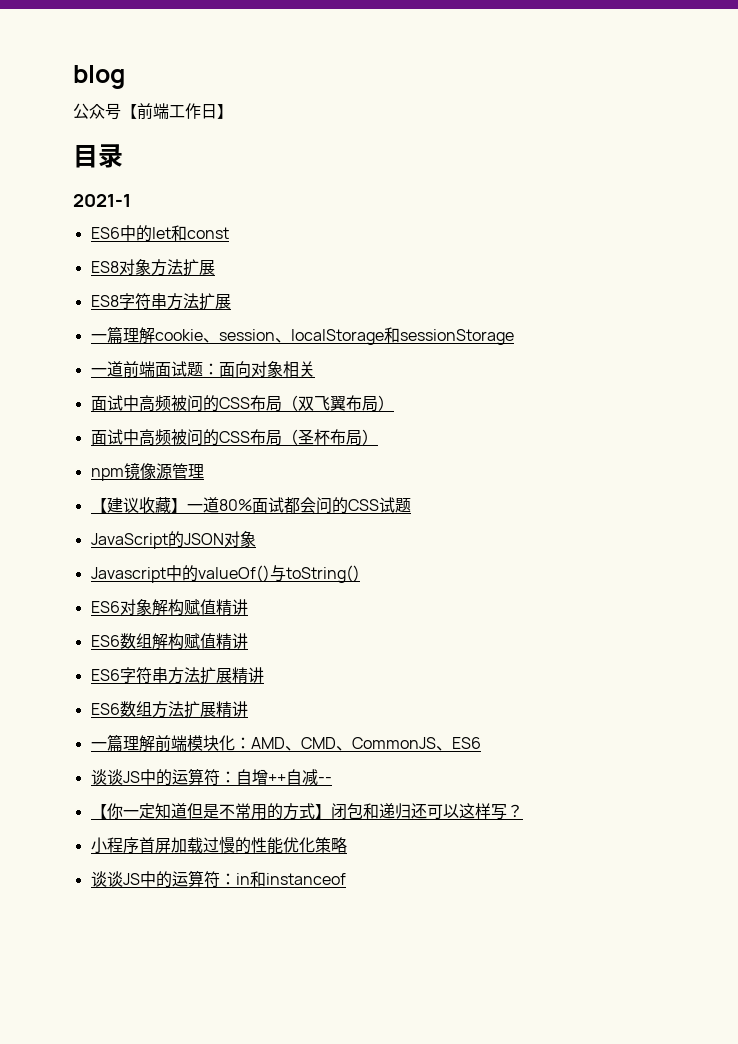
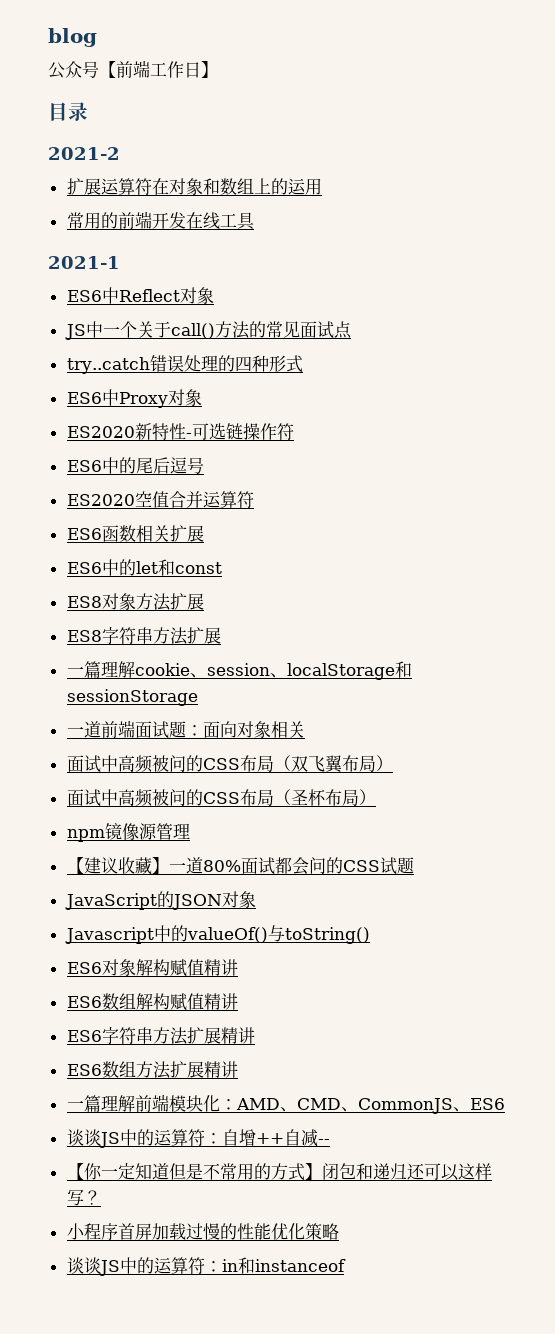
[73,194,131,207] 2021-1 -> [48,147,120,160] [66,178,322,195] [66,211,255,230] [48,256,120,269] [66,287,214,304] [64,321,352,340] [66,355,303,374] [66,389,202,408] [66,423,294,441] [66,457,204,474] [66,491,254,508] [66,525,204,542] 2021-2 // 扩展运算符在对象和数组上的运用 // 常用的前端开发在线工具 // 2021-1 // ES6中Reflect对象 // JS中一个关于call()方法的常见面试点 // try..catch错误处理的四种形式 // ES6中Proxy对象 // ES2020新特性-可选链操作符 // ES6中的尾后逗号 // ES2020空值合并运算符 // ES6函数相关扩展

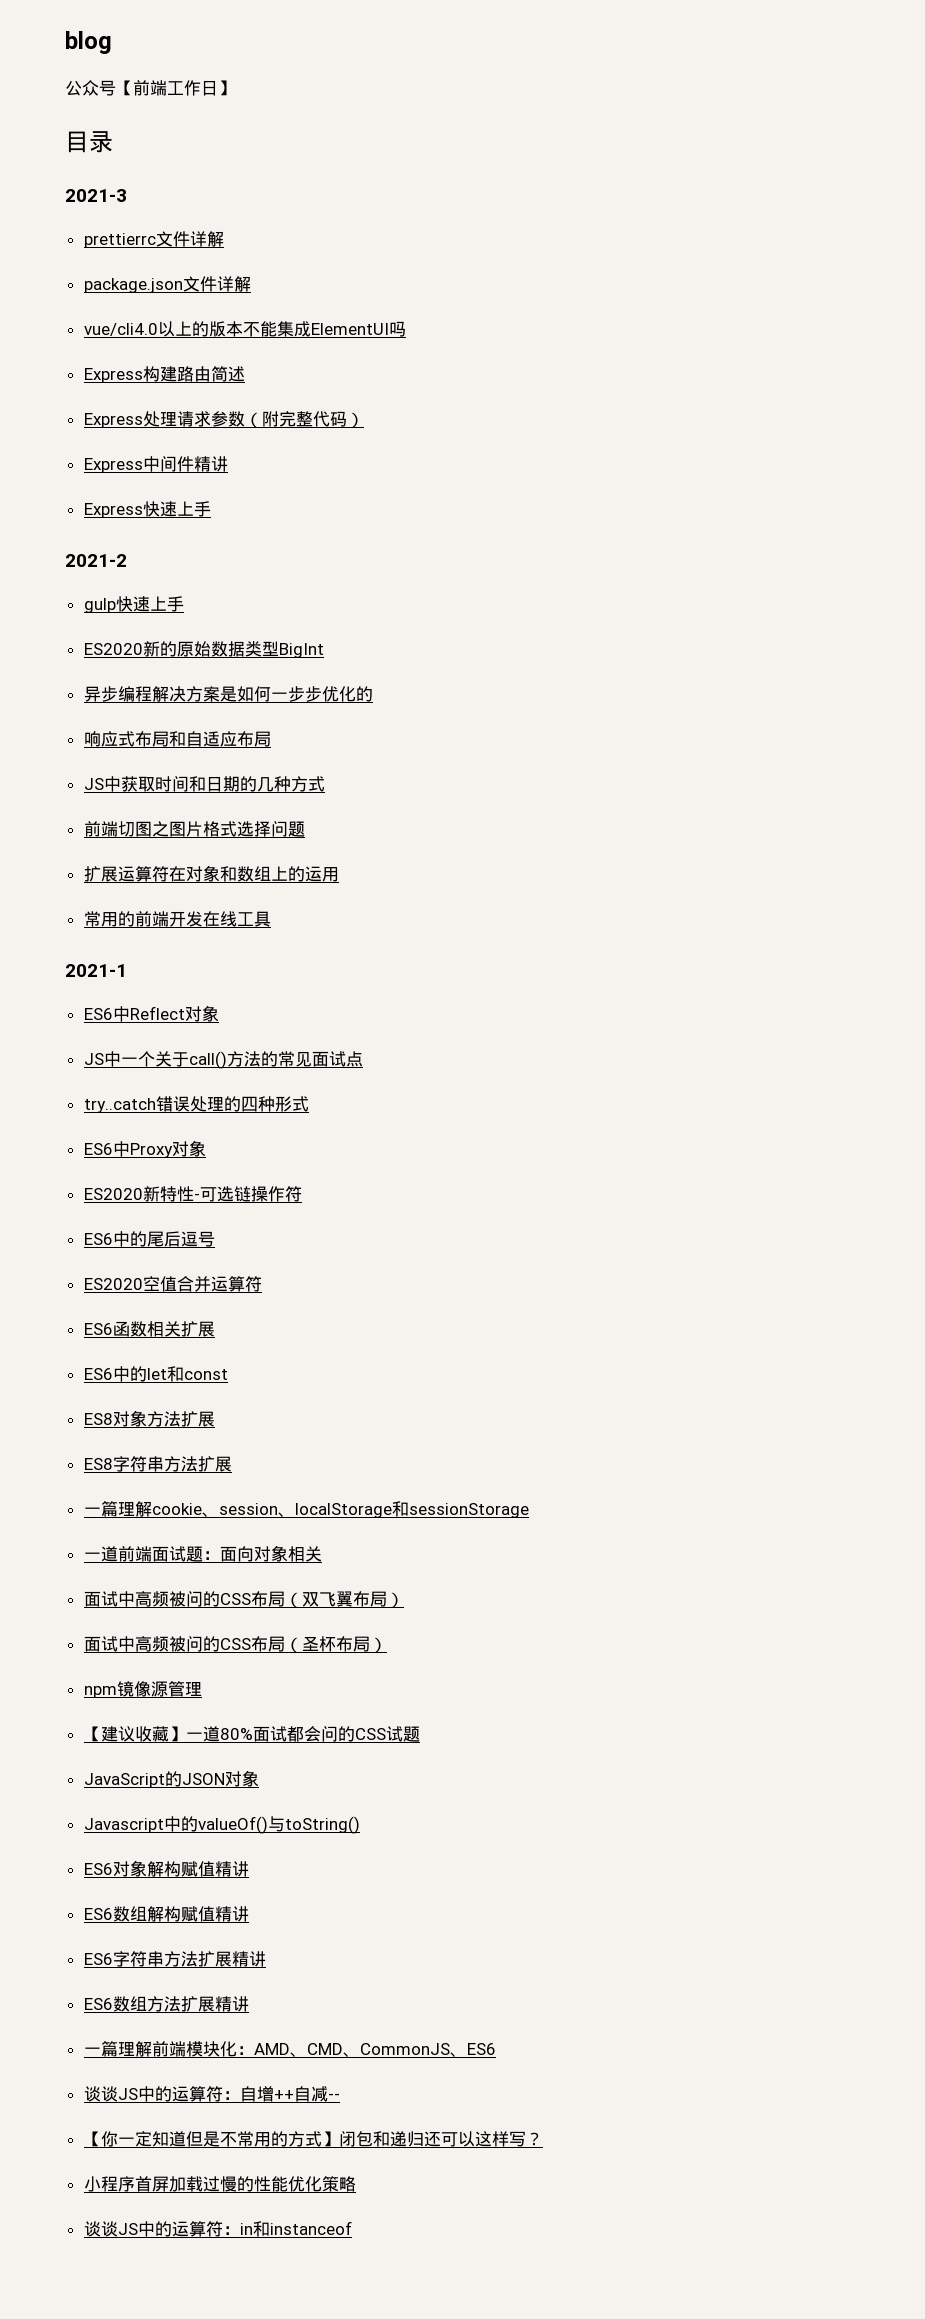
[48,147,120,160] 2021-2 -> [65,189,127,202] [83,231,224,248] [83,276,251,293] [83,321,406,337] [83,366,245,383] [83,411,364,428] [83,456,228,473] [83,501,211,518] [65,554,127,567] [83,596,184,613] [83,641,324,658] [83,686,373,702] [83,731,271,747] [83,776,325,792] [83,821,305,837] 2021-3 // prettierrc文件详解 // package.json文件详解 // vue/cli4.0以上的版本不能集成ElementUI吗 // Express构建路由简述 // Express处理请求参数（附完整代码） // Express中间件精讲 // Express快速上手 // 2021-2 // gulp快速上手 // ES2020新的原始数据类型BigInt // 异步编程解决方案是如何一步步优化的 // 响应式布局和自适应布局 // JS中获取时间和日期的几种方式 // 前端切图之图片格式选择问题

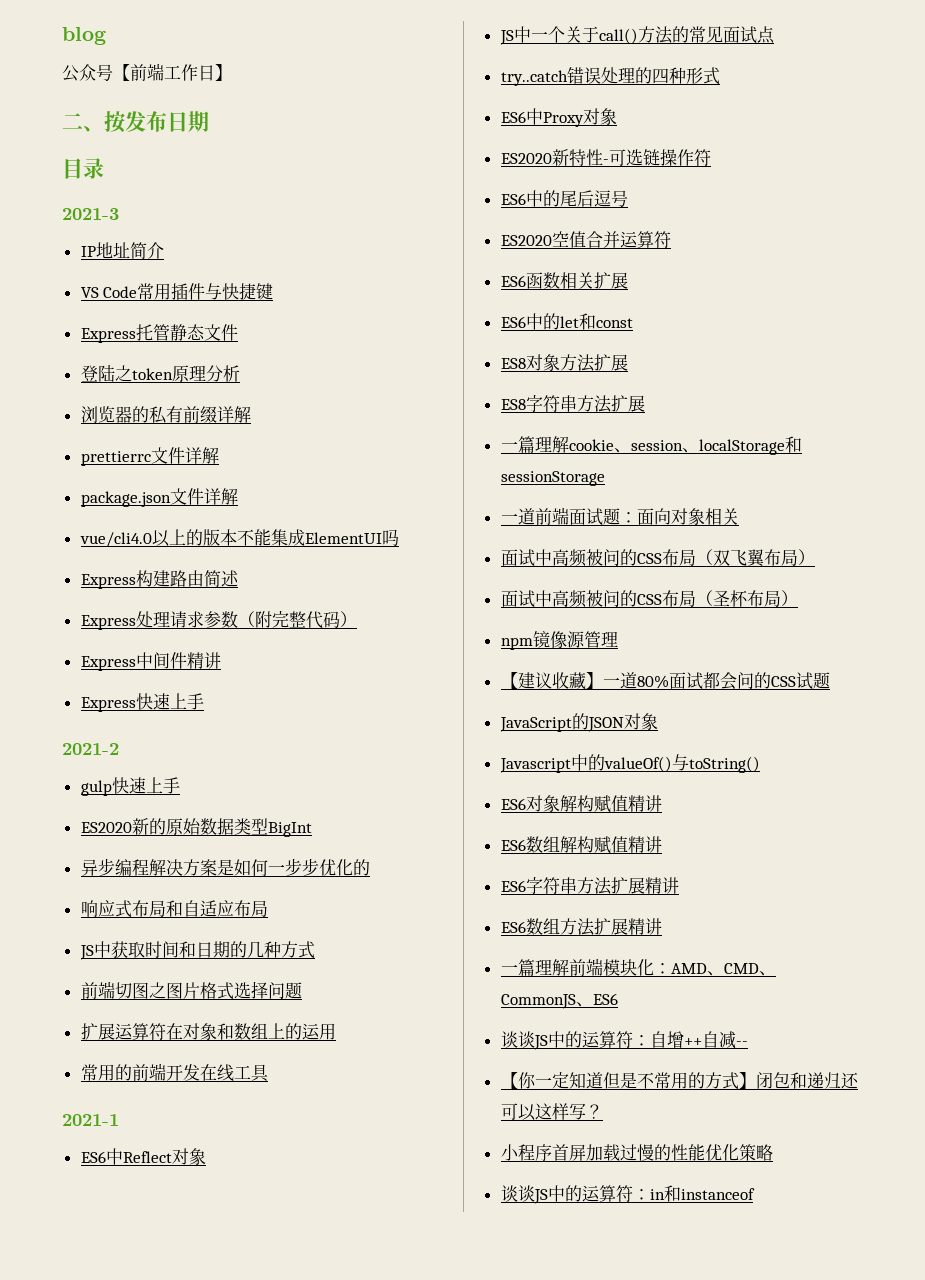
(235, 88) none -> [62,111,209,133] // 二、按发布日期
(127, 195) none -> [80,242,164,259] [80,283,274,300] [80,324,238,343] [80,364,240,382] [80,406,251,424] // IP地址简介 // VS Code常用插件与快捷键 // Express托管静态文件 // 登陆之token原理分析 // 浏览器的私有前缀详解

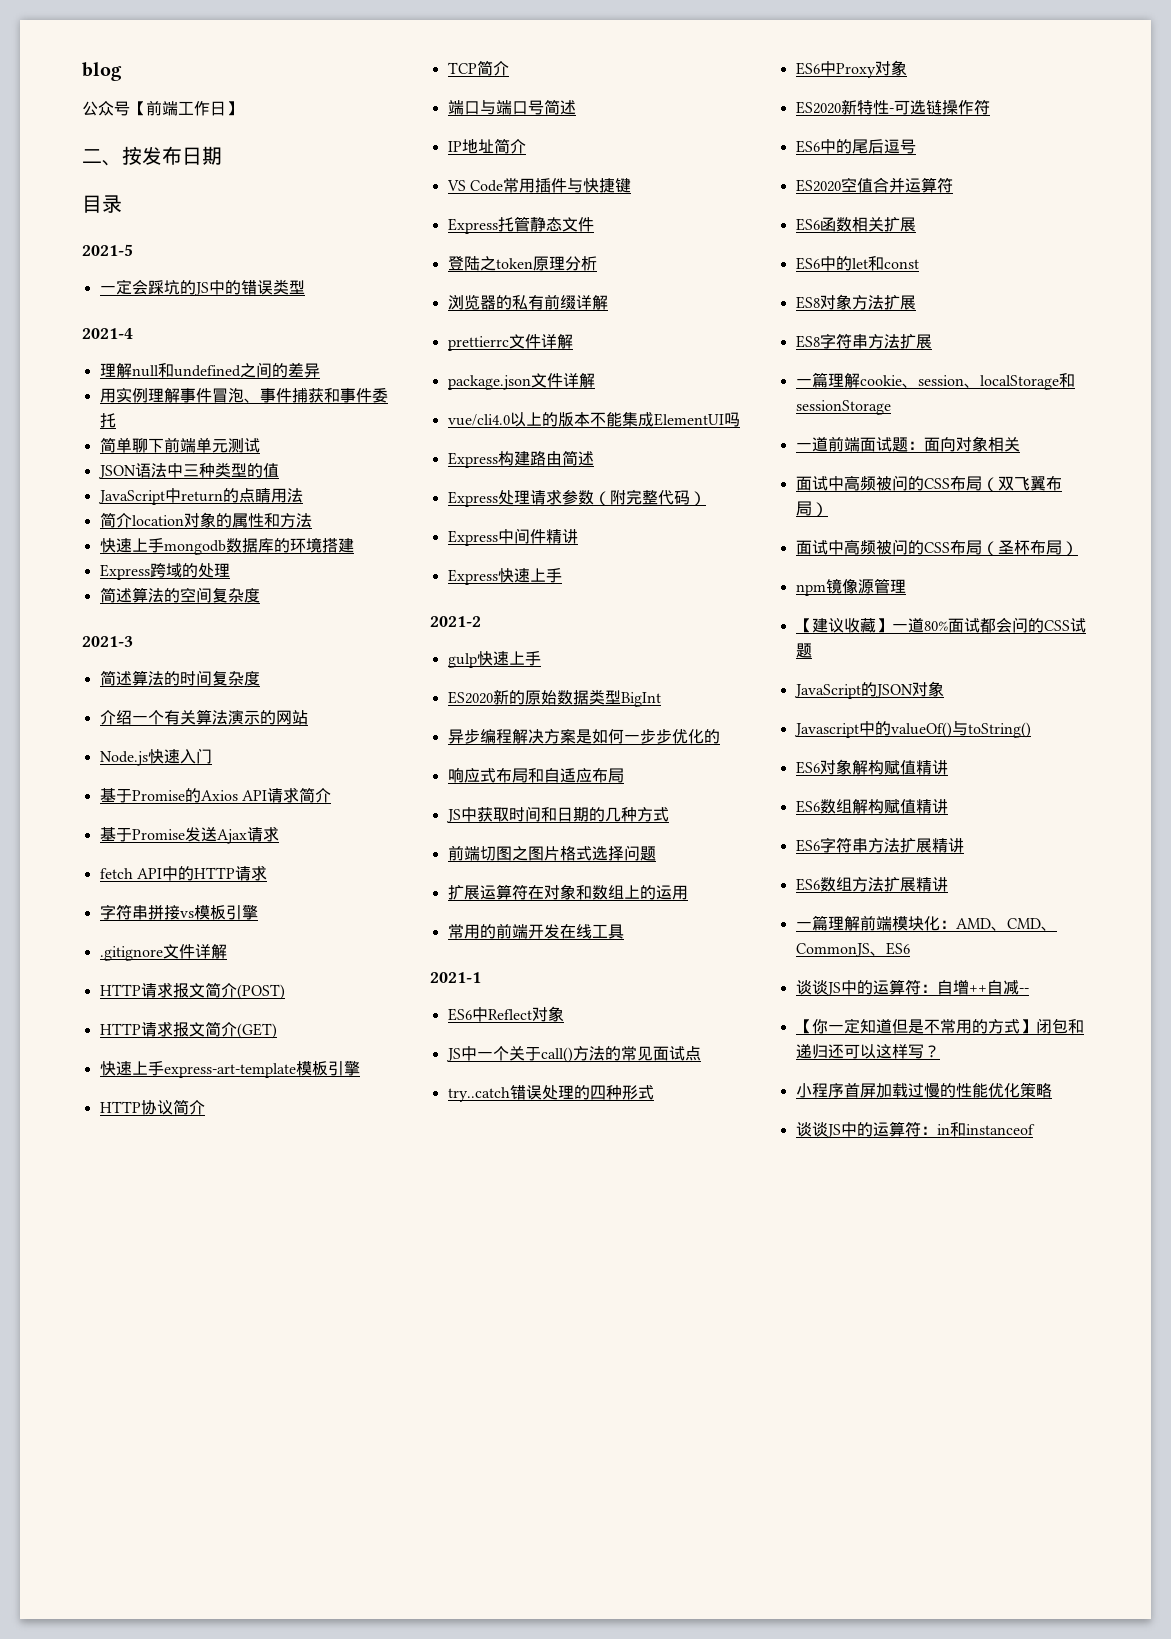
[62,208,119,220] 2021-3 -> [82,244,133,256] [99,279,305,296] [82,328,133,339] [99,362,320,378] [99,387,388,403] [99,413,116,428] [99,437,260,453] [97,462,279,479] [97,488,303,505] [99,512,312,528] [99,537,354,555] [99,563,230,580] [99,587,260,603] [82,636,133,647] [99,670,260,686] [99,709,308,725] [99,748,212,766] [99,787,331,803] [99,826,279,844] [99,865,267,881] [99,904,258,920] [99,944,227,961] [99,982,285,1000] [99,1021,277,1039] [99,1061,360,1078] [99,1099,205,1115] [447,60,509,76] [447,99,576,115] 2021-5 // 一定会踩坑的JS中的错误类型 // 2021-4 // 理解null和undefined之间的差异 // 用实例理解事件冒泡、事件捕获和事件委托 // 简单聊下前端单元测试 // JSON语法中三种类型的值 // JavaScript中return的点睛用法 // 简介location对象的属性和方法 // 快速上手mongodb数据库的环境搭建 // Express跨域的处理 // 简述算法的空间复杂度 // 2021-3 // 简述算法的时间复杂度 // 介绍一个有关算法演示的网站 // Node.js快速入门 // 基于Promise的Axios API请求简介 // 基于Promise发送Ajax请求 // fetch API中的HTTP请求 // 字符串拼接vs模板引擎 // .gitignore文件详解 // HTTP请求报文简介(POST) // HTTP请求报文简介(GET) // 快速上手express-art-template模板引擎 // HTTP协议简介 // TCP简介 // 端口与端口号简述

